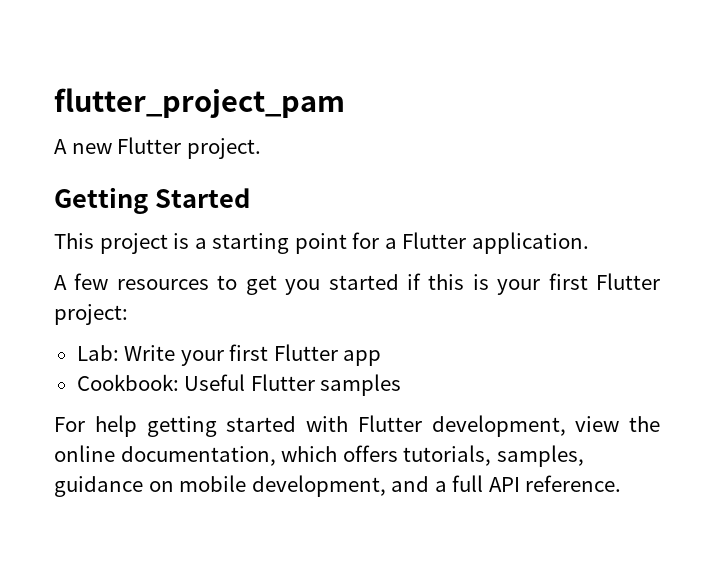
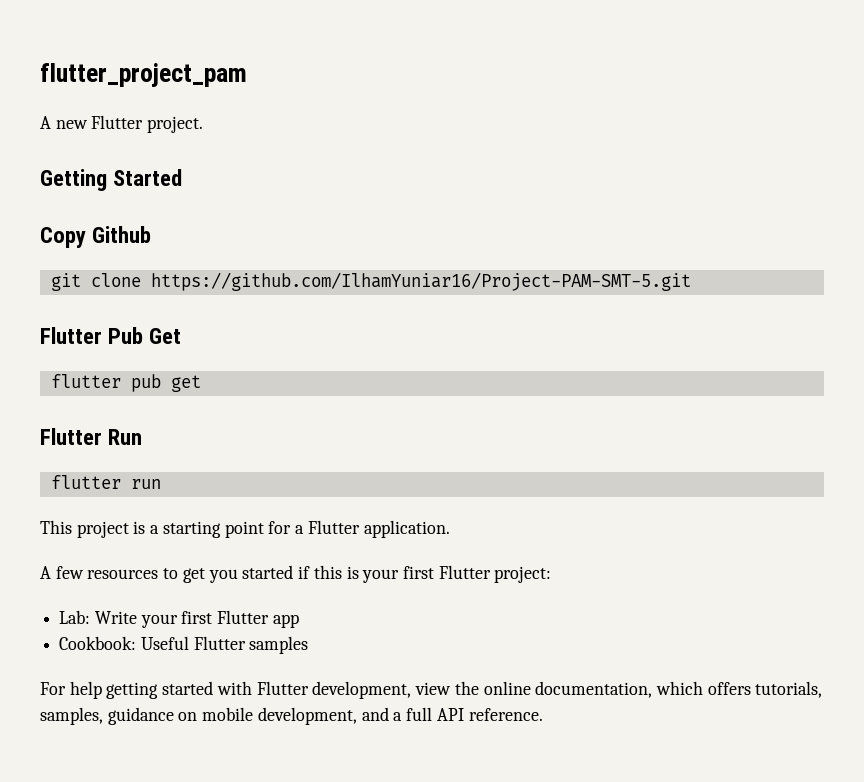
(250, 198) none -> [40,226,152,248] [50,272,691,291] [40,327,182,344] [50,374,201,392] [40,428,143,445] [50,475,161,489] // Copy Github // git clone https://github.com/IlhamYuniar16/Project-PAM-SMT-5.git // Flutter Pub Get // flutter pub get // Flutter Run // flutter run

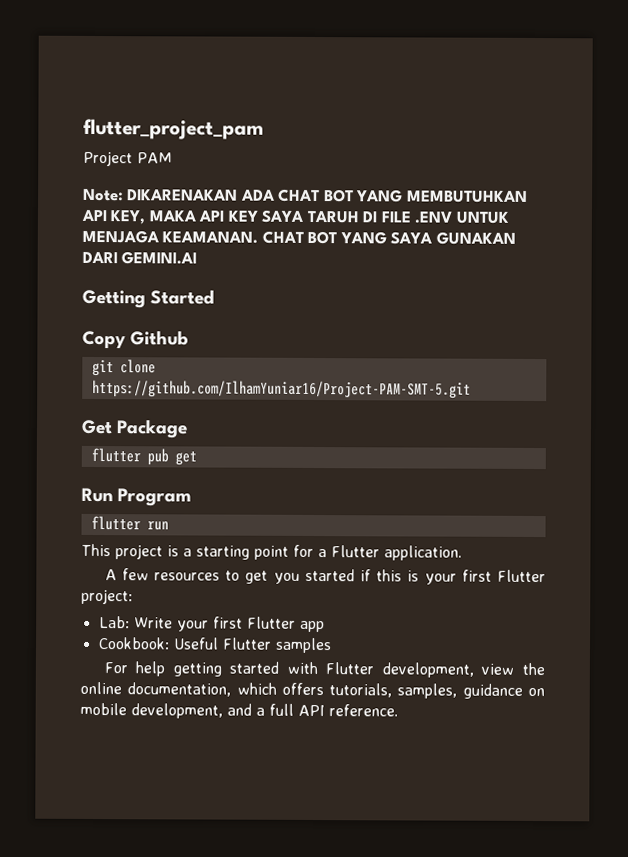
[40,115,204,133] A new Flutter project. -> [83,150,172,167] [83,188,528,203] [81,209,509,225] [82,229,516,245] [82,251,198,265] Project PAM // Note: DIKARENAKAN ADA CHAT BOT YANG MEMBUTUHKAN API KEY, MAKA API KEY SAYA TARUH DI FILE .ENV UNTUK MENJAGA KEAMANAN. CHAT BOT YANG SAYA GUNAKAN DARI GEMINI.AI
[40,327,144,344] Flutter Pub -> (471, 389) none
(182, 336) none -> [116,419,189,439] Package
[40,428,102,445] Flutter -> (197, 458) none
(143, 437) none -> [117,488,192,507] Program

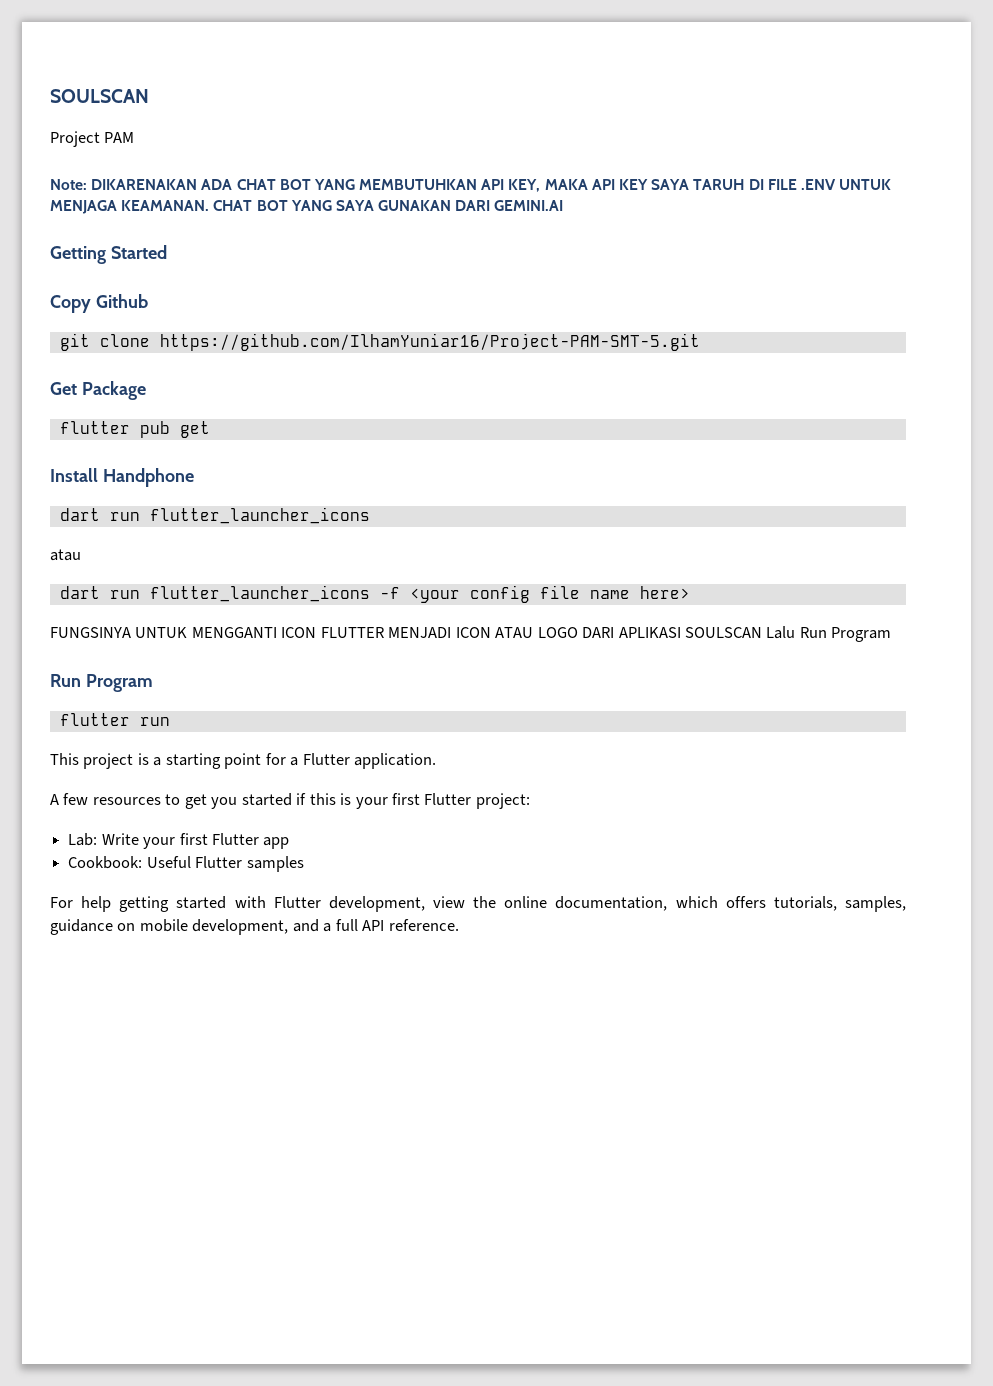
[83,118,264,140] flutter_project_pam -> [50,89,149,103] SOULSCAN
(197, 458) none -> [50,468,194,487] [59,507,370,524] [50,549,81,561] [59,585,690,603] [50,626,892,642] // Install Handphone // dart run flutter_launcher_icons // atau // dart run flutter_launcher_icons -f <your config file name here> // FUNGSINYA UNTUK MENGGANTI ICON FLUTTER MENJADI ICON ATAU LOGO DARI APLIKASI SOULSCAN Lalu Run Program

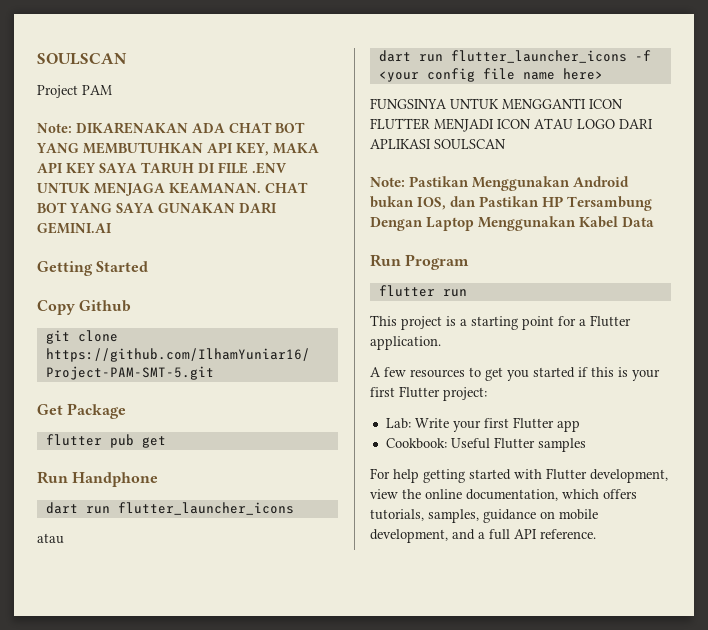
[50,468,98,482] Install -> [37,471,68,484] Run
[766,626,892,642] Lalu Run Program -> [370,176,630,191] [370,196,653,211] [370,216,655,231] // Note: Pastikan Menggunakan Android bukan IOS, dan Pastikan HP Tersambung Dengan Laptop Menggunakan Kabel Data

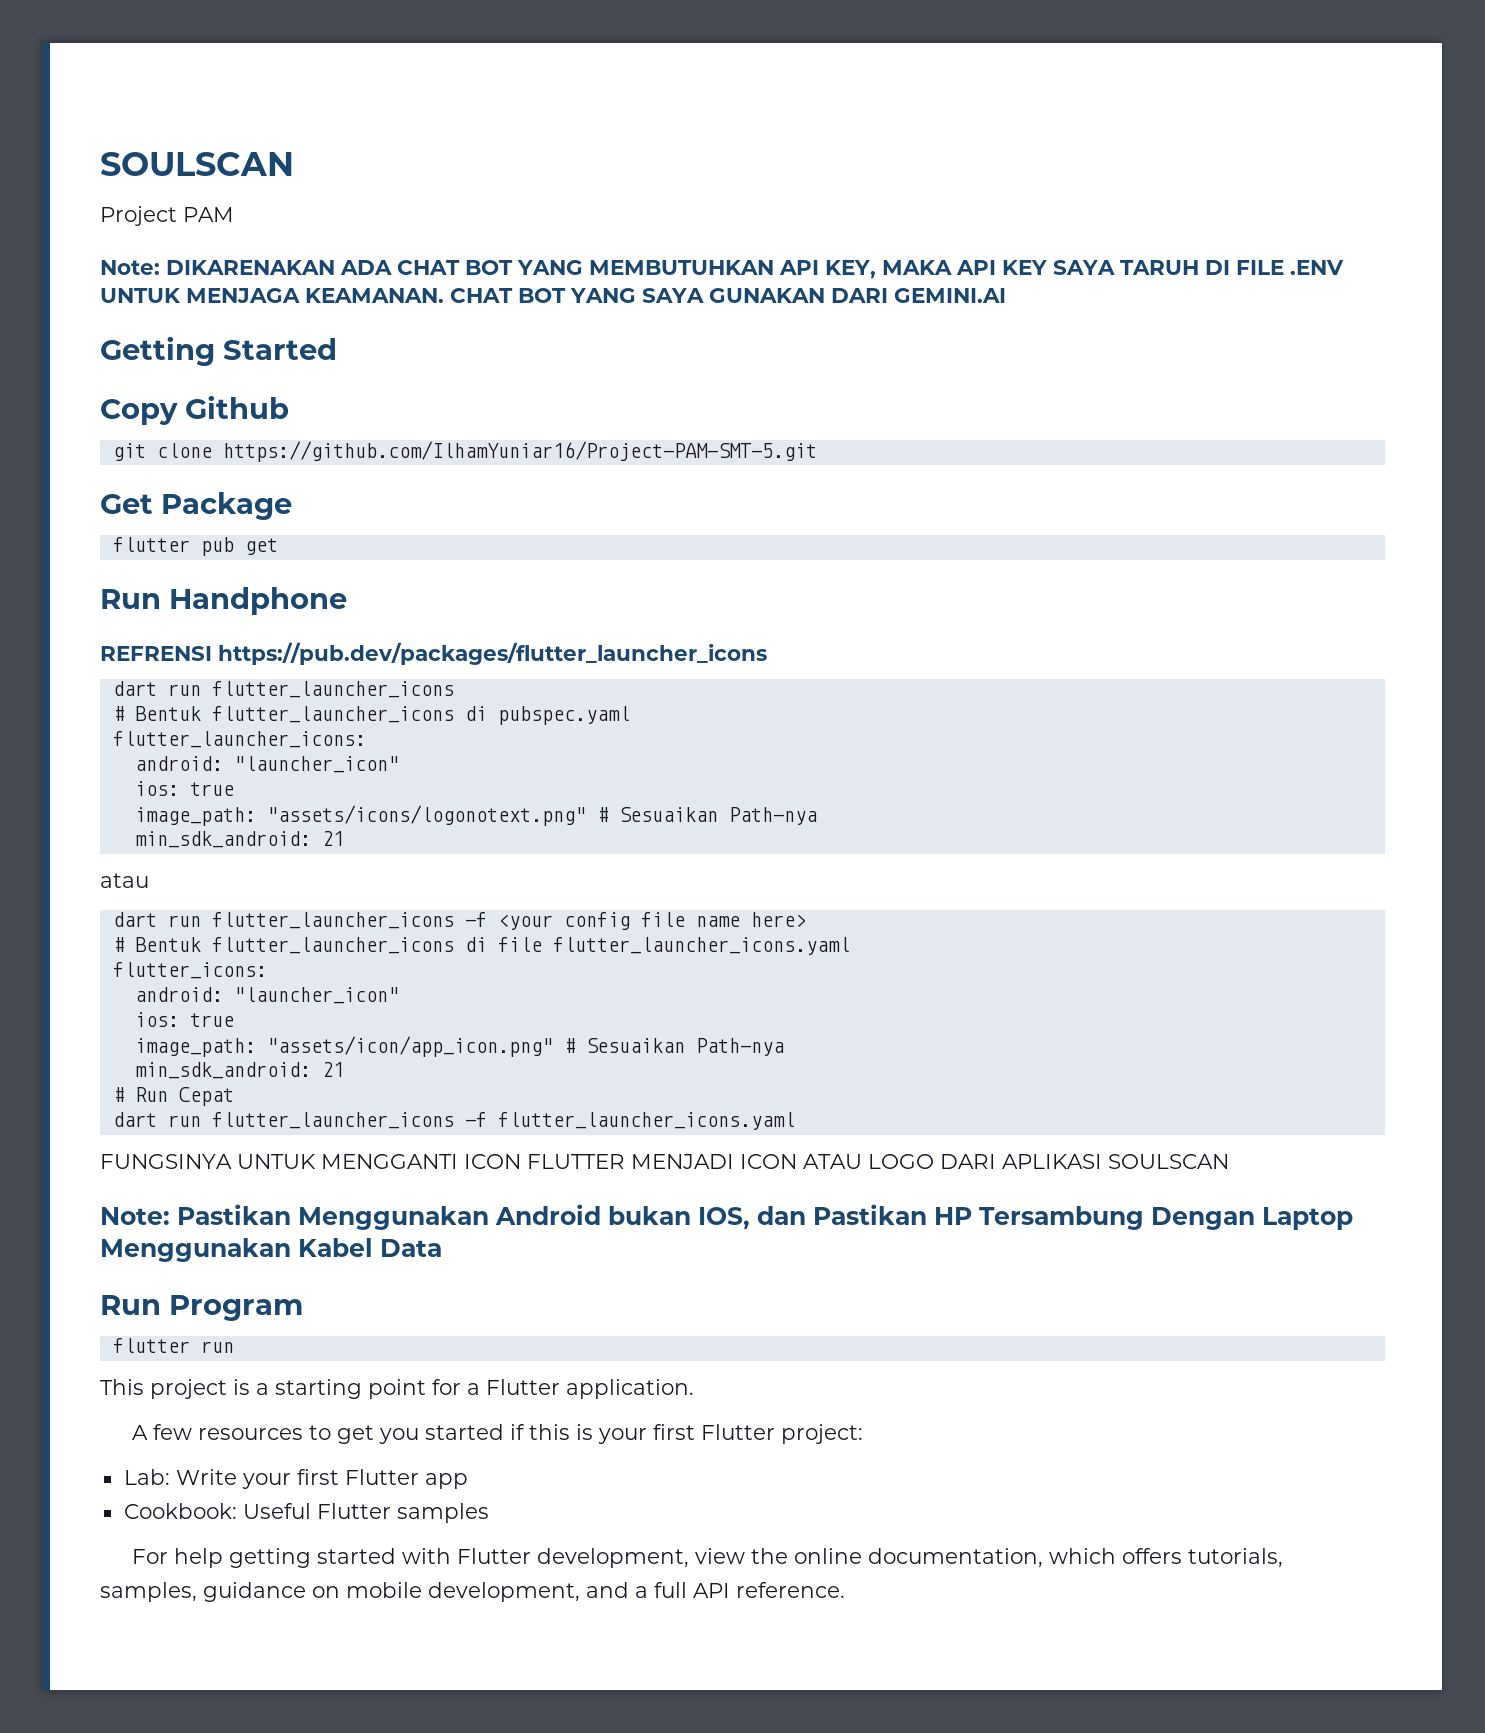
[45,502,294,515] // dart run flutter_launcher_icons -> [100,642,767,665] [112,681,454,698] [112,706,630,725] [112,731,366,748] [134,756,399,773] [134,781,234,796] [134,805,817,826] [134,831,344,848] // REFRENSI https://pub.dev/packages/flutter_launcher_icons // dart run flutter_launcher_icons // # Bentuk flutter_launcher_icons di pubspec.yaml // flutter_launcher_icons: // android: "launcher_icon" // ios: true // image_path: "assets/icons/logonotext.png" # Sesuaikan Path-nya // min_sdk_android: 21
(603, 74) none -> [112,937,850,955] [112,962,267,979] [134,987,399,1004] [134,1012,234,1027] [134,1036,784,1057] [134,1062,344,1079] [112,1087,234,1106] [112,1112,795,1130] // # Bentuk flutter_launcher_icons di file flutter_launcher_icons.yaml // flutter_icons: // android: "launcher_icon" // ios: true // image_path: "assets/icon/app_icon.png" # Sesuaikan Path-nya // min_sdk_android: 21 // # Run Cepat // dart run flutter_launcher_icons -f flutter_launcher_icons.yaml

